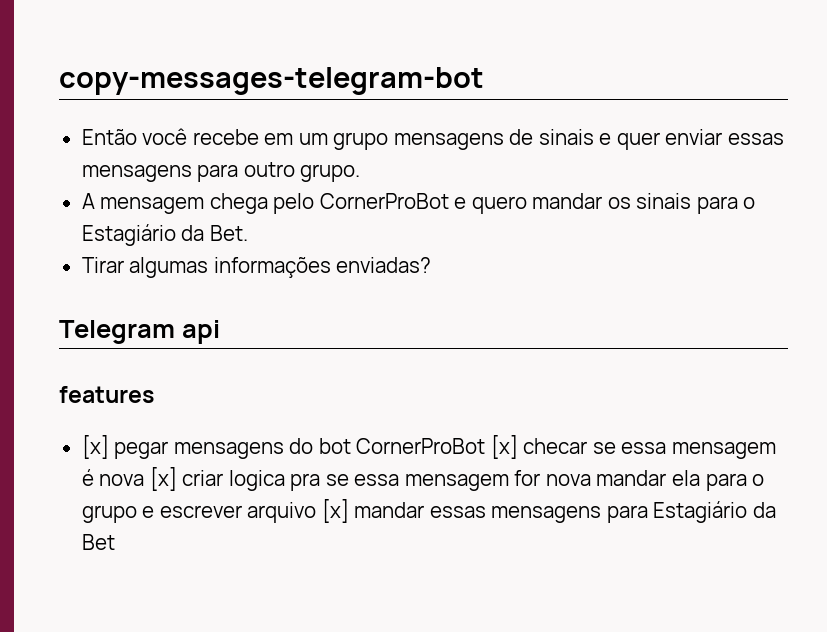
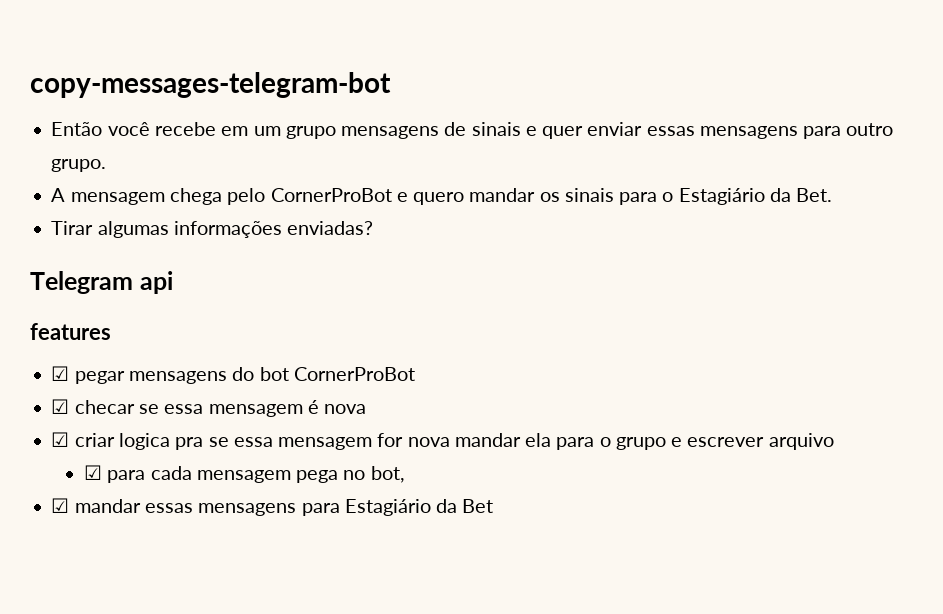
[81,435,109,459] [x] -> [51,366,70,381] ☑
[490,435,518,459] [x] -> [51,399,70,414] // ☑
[149,467,177,491] [x] -> [51,432,70,447] // ☑
[321,499,349,523] [x] -> [84,465,405,483] [51,498,70,513] // ☑ para cada mensagem pega no bot, // ☑

